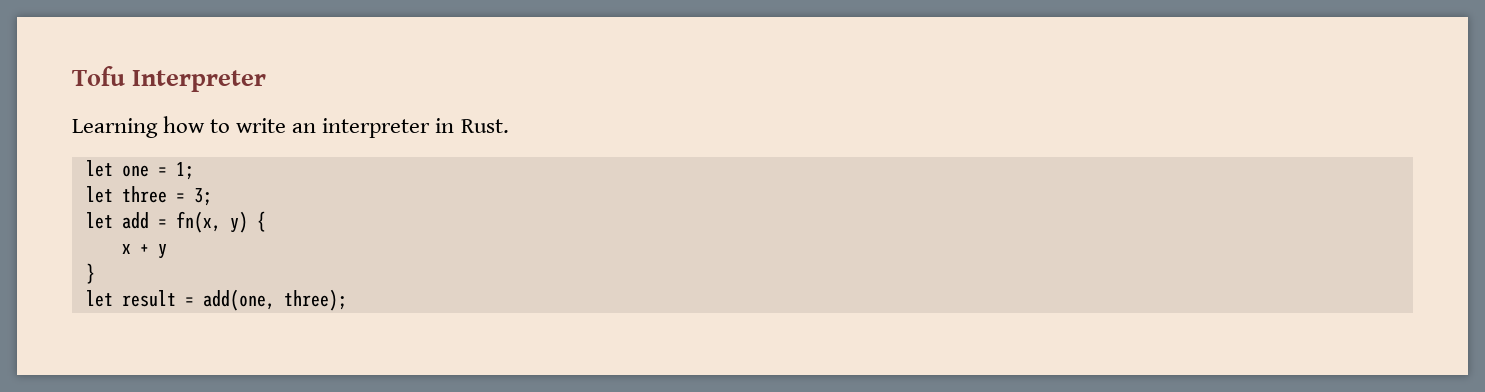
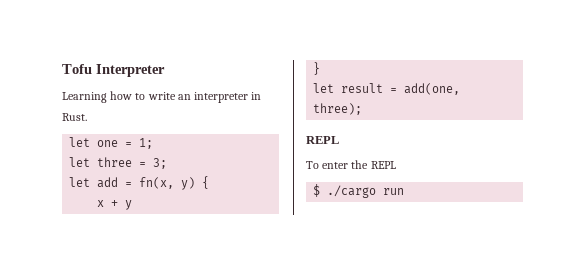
(347, 300) none -> [306,136,339,144] [306,160,396,169] [313,184,405,198] // REPL // To enter the REPL // $ ./cargo run

